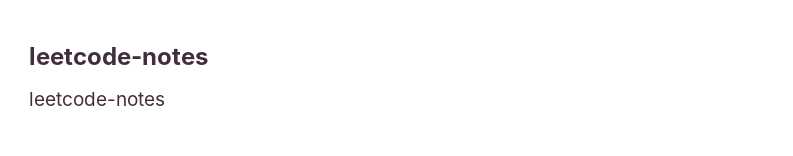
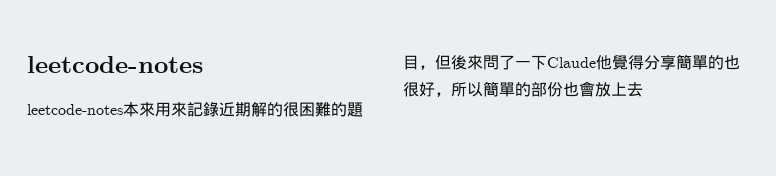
(165, 99) none -> [123,101,363,117] [403,54,740,70] [403,81,643,97] 本來用來記錄近期解的很困難的題目，但後來問了一下Claude他覺得分享簡單的也很好，所以簡單的部份也會放上去

